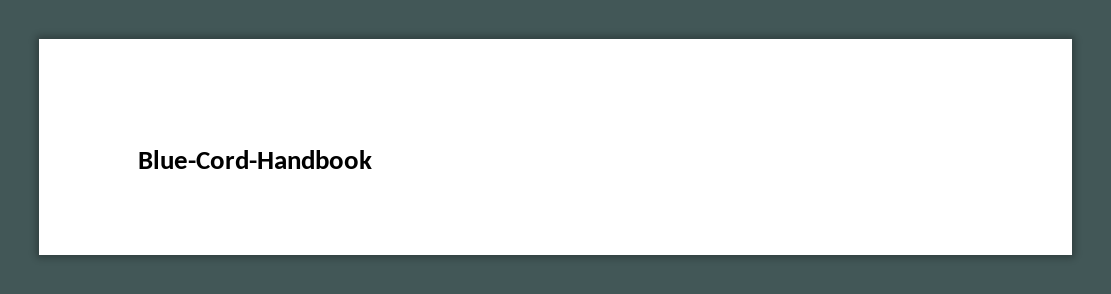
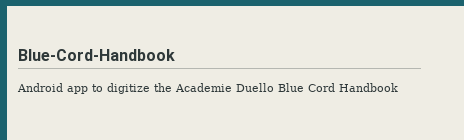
(372, 159) none -> [17,83,398,94] // Android app to digitize the Academie Duello Blue Cord Handbook

